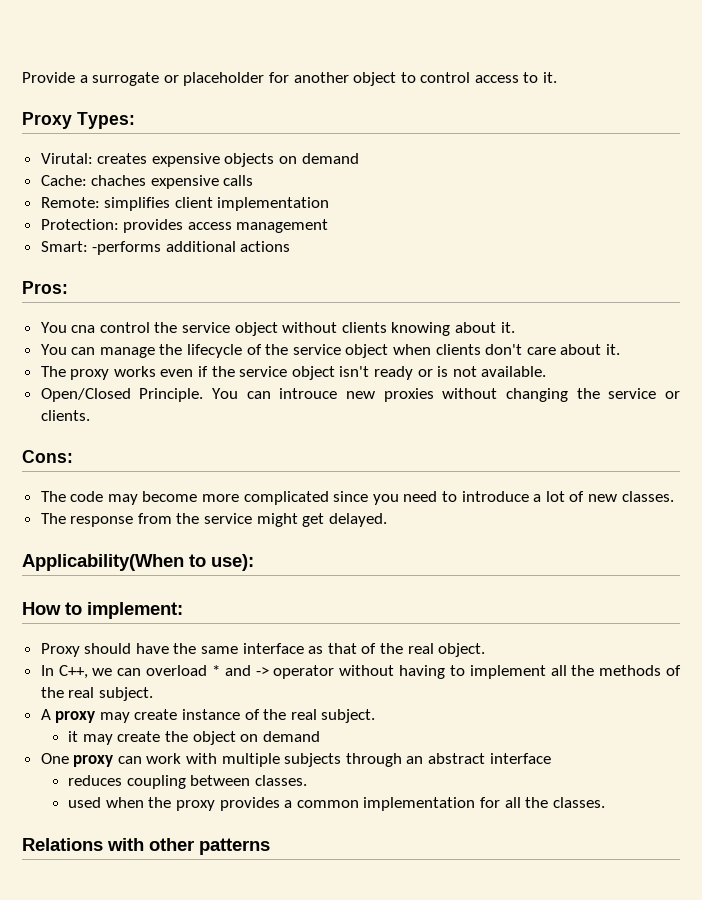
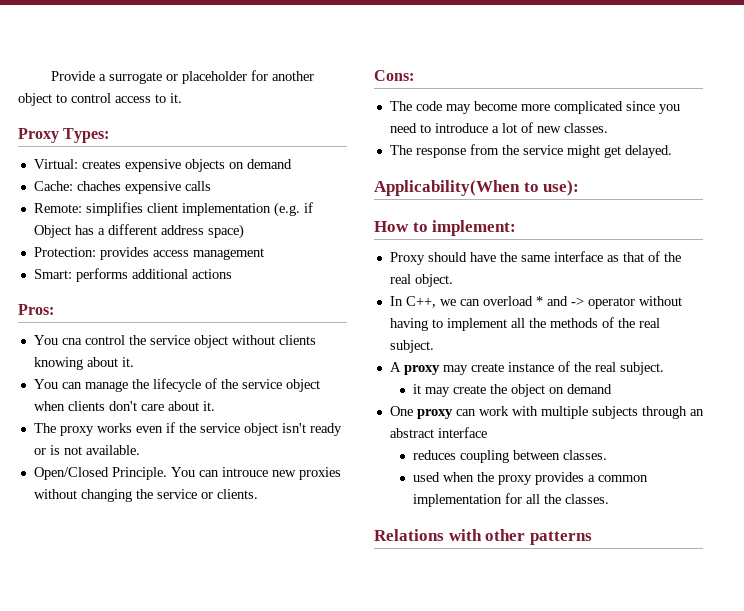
[40,153,93,164] Virutal: -> [33,159,78,169] Virtual:
(330, 204) none -> [273,202,313,217] [33,224,244,239] (e.g. if Object has a different address space)
[92,241,162,255] -performs -> [75,268,128,282] performs

